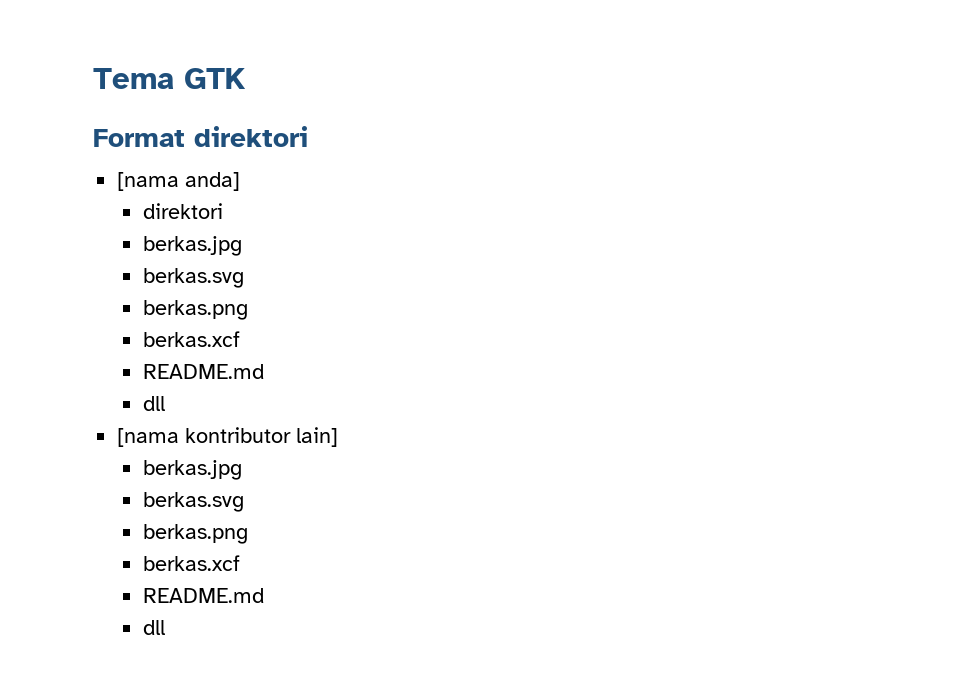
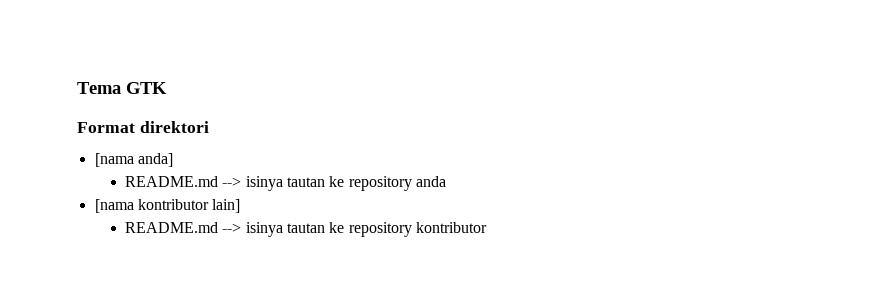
[142,203,223,219] [142,236,242,256] [142,268,244,288] [142,300,248,320] [142,331,240,347] [142,364,264,379] [142,396,165,411] [117,427,339,447] [142,460,242,480] [142,492,244,512] [142,524,248,544] [142,555,240,571] [142,588,264,603] [142,620,165,635] direktori // berkas.jpg // berkas.svg // berkas.png // berkas.xcf // README.md // dll // [nama kontributor lain] // berkas.jpg // berkas.svg // berkas.png // berkas.xcf // README.md // dll -> [124,176,446,191] [94,199,241,213] [124,222,487,237] README.md --> isinya tautan ke repository anda // [nama kontributor lain] // README.md --> isinya tautan ke repository kontributor

